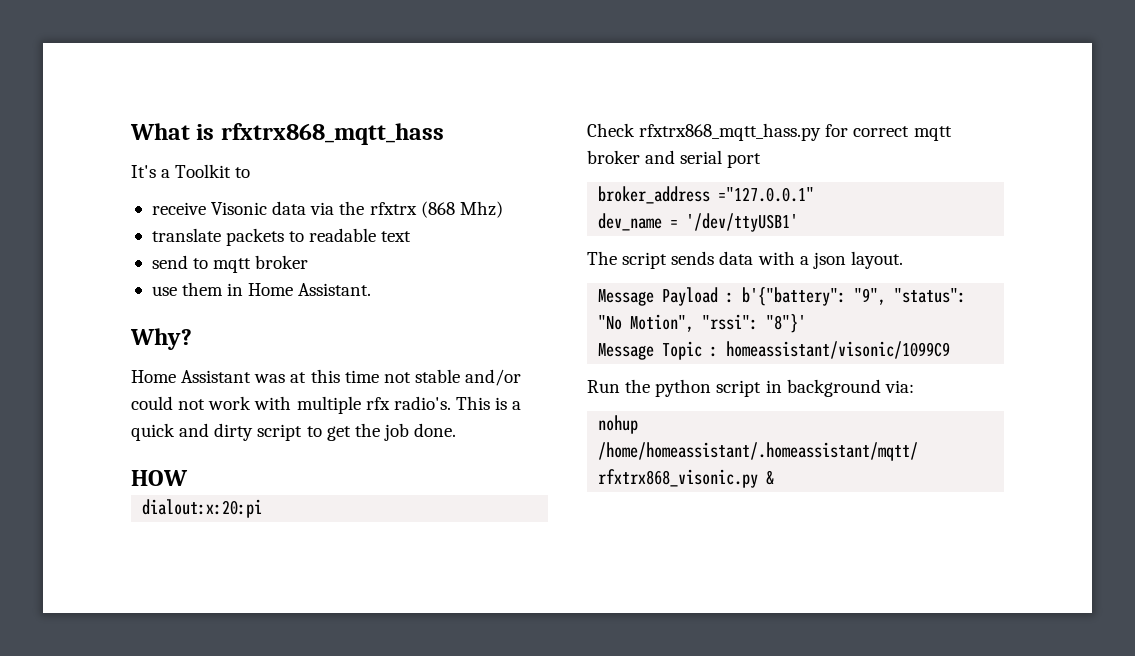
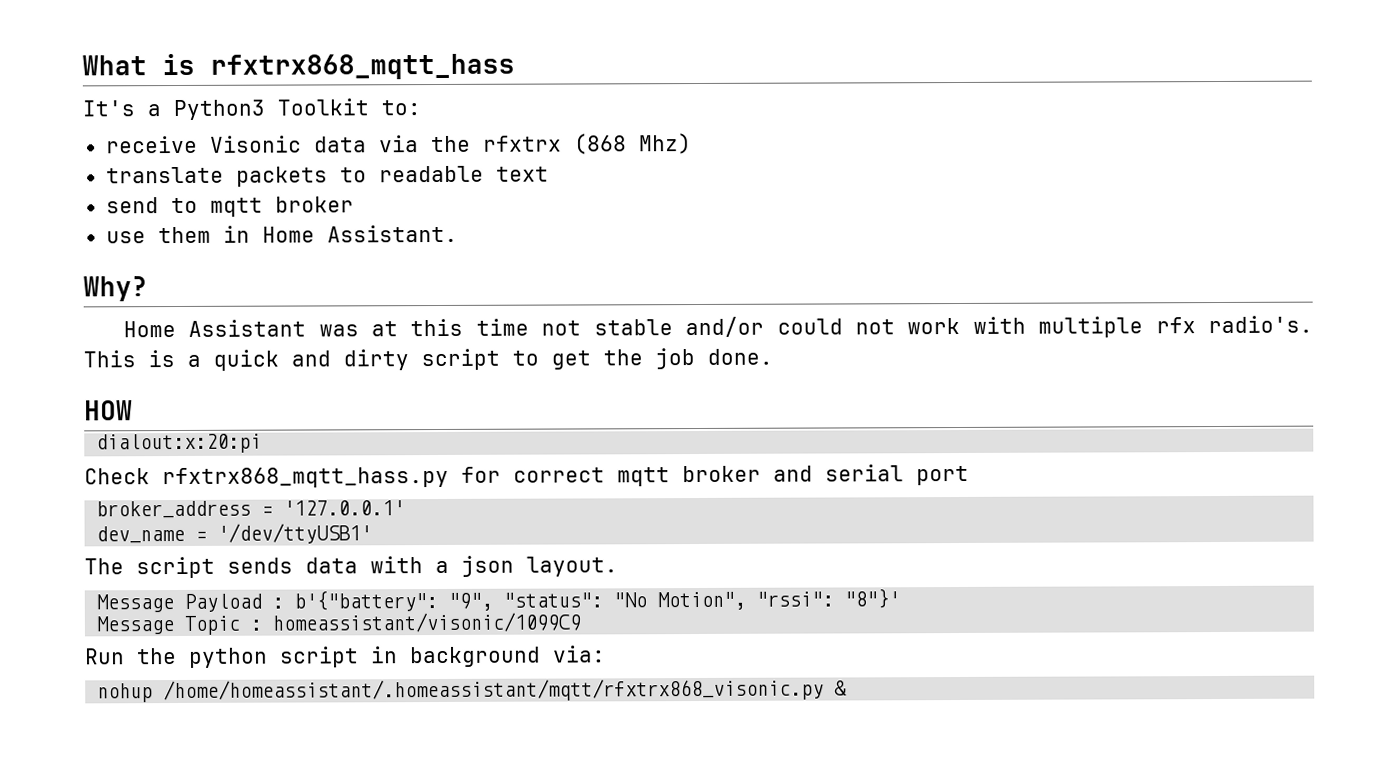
[175,164,251,178] Toolkit to -> [173,98,421,121] Python3 Toolkit to:
[718,187,815,202] ="127.0.0.1" -> [261,500,406,516] = '127.0.0.1'

